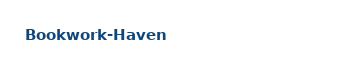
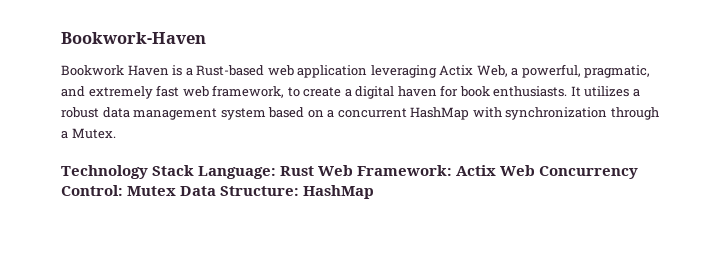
(167, 34) none -> [61,64,651,78] [61,85,640,99] [61,107,659,120] [61,128,116,139] [61,165,639,179] [61,185,375,199] // Bookwork Haven is a Rust-based web application leveraging Actix Web, a powerful, pragmatic, and extremely fast web framework, to create a digital haven for book enthusiasts. It utilizes a robust data management system based on a concurrent HashMap with synchronization through a Mutex. // Technology Stack Language: Rust Web Framework: Actix Web Concurrency Control: Mutex Data Structure: HashMap

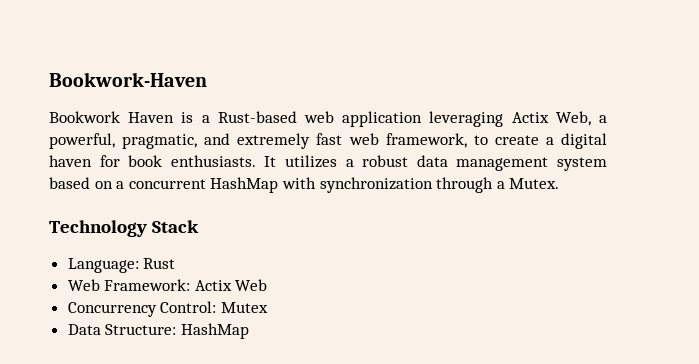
(195, 170) none -> (199, 226) //
(315, 171) none -> (176, 263) //
(536, 170) none -> (268, 285) //
(177, 191) none -> (268, 307) //

